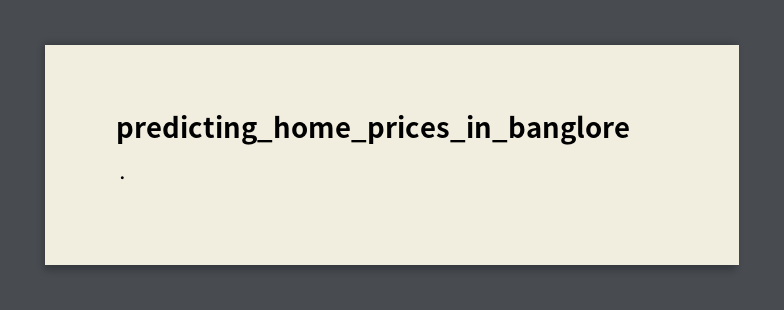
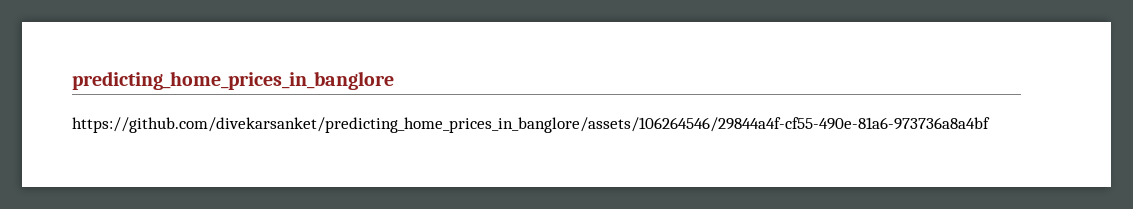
[116,176,129,180] . -> [72,117,990,133] https://github.com/divekarsanket/predicting_home_prices_in_banglore/assets/106264546/29844a4f-cf55-490e-81a6-973736a8a4bf

